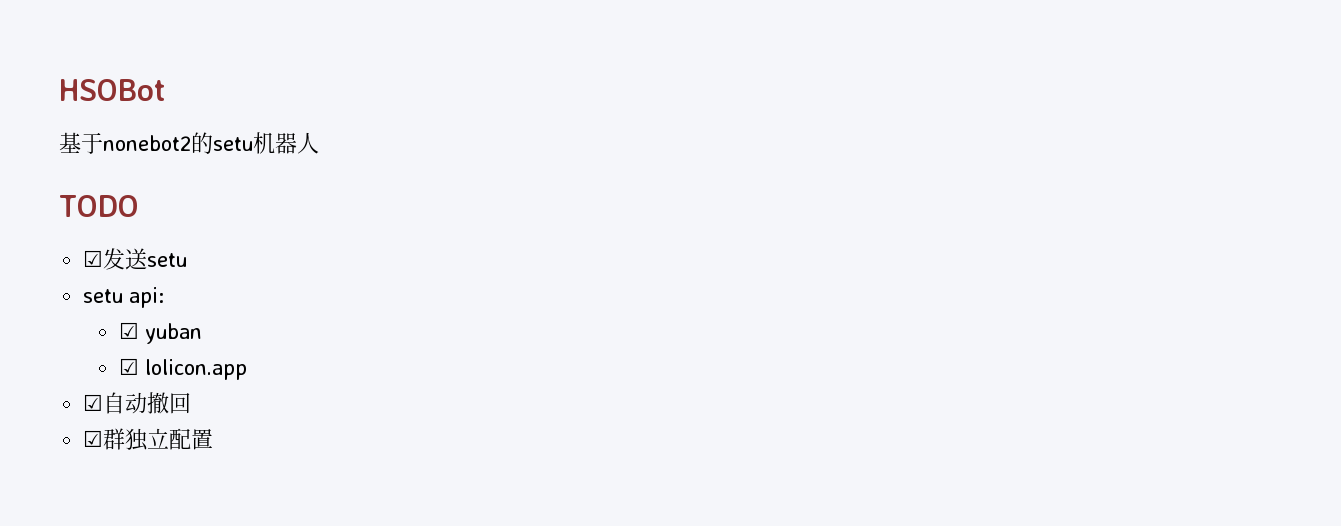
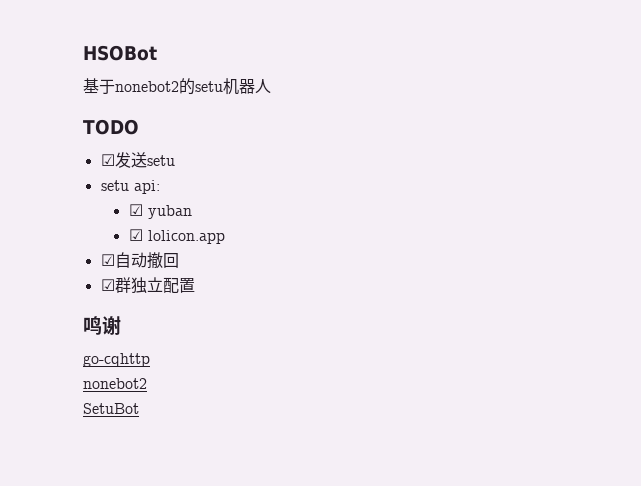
(214, 439) none -> [83,316,121,335] [83,353,150,367] [83,378,147,389] [83,403,139,414] // 鸣谢 // go-cqhttp // nonebot2 // SetuBot

